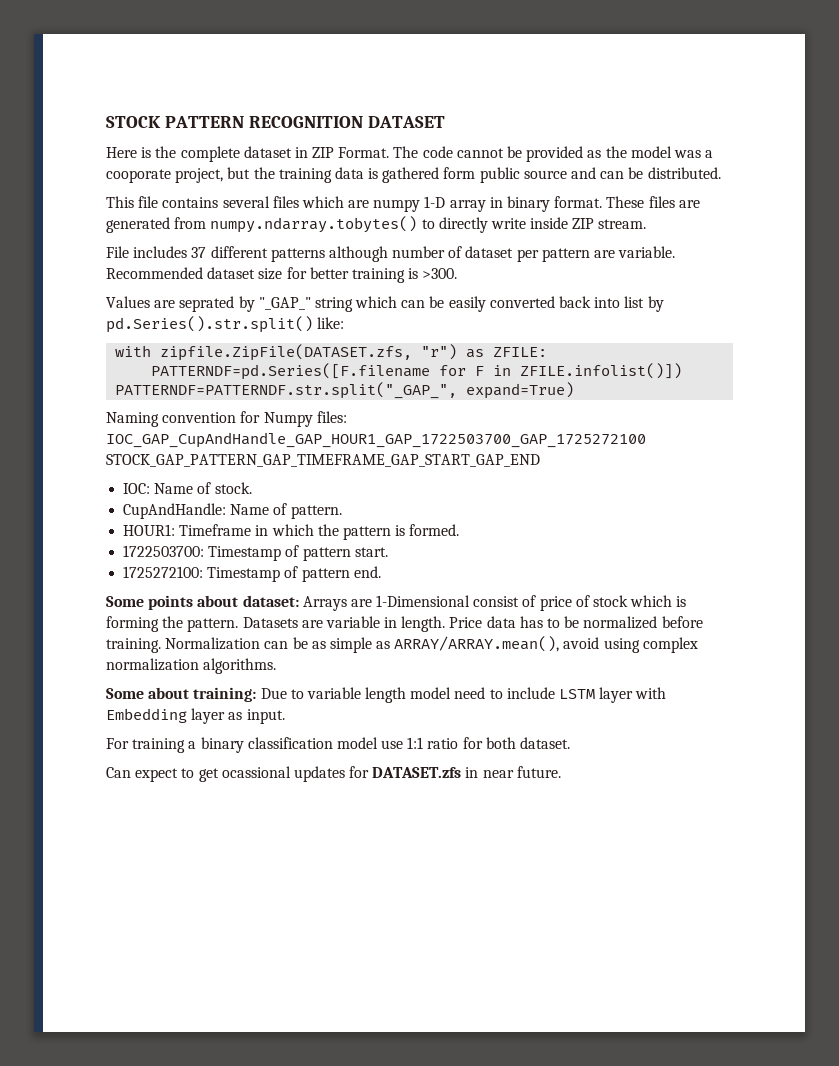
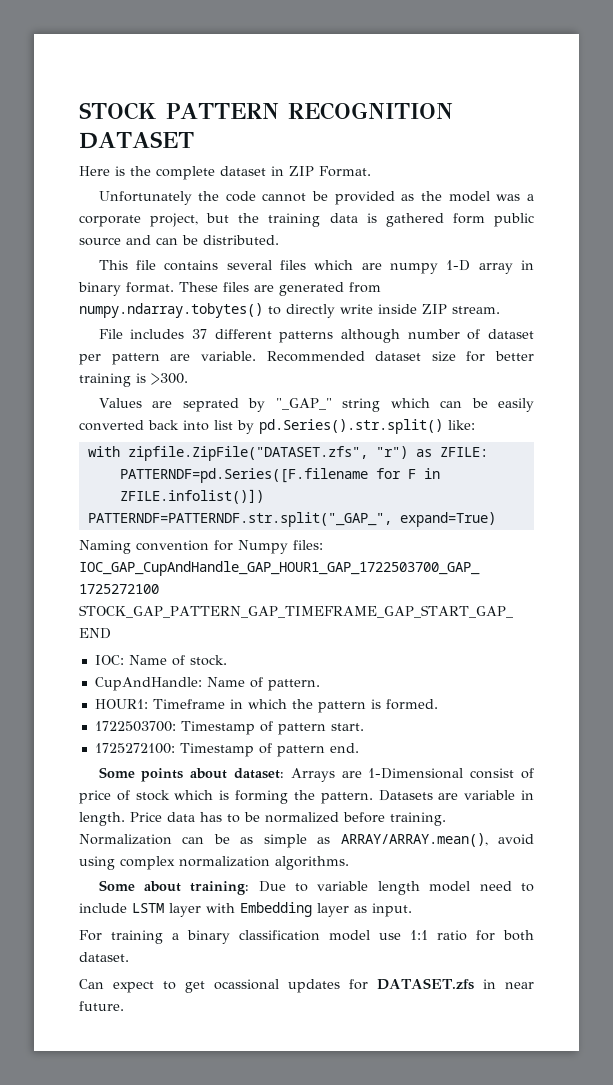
[393,146,419,158] The -> [98,191,220,205] // Unfortunately the
[106,169,171,183] cooporate -> [79,215,141,227] corporate
[160,344,413,361] zipfile.ZipFile(DATASET.zfs, -> [127,446,368,461] zipfile.ZipFile("DATASET.zfs",

